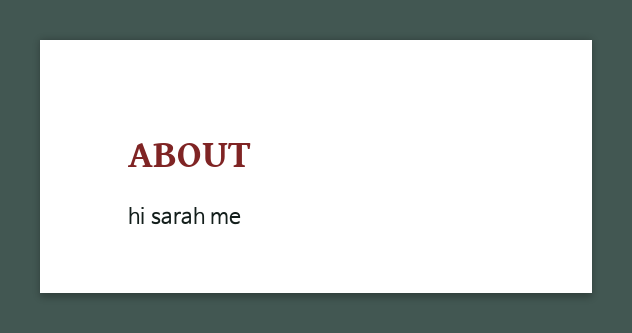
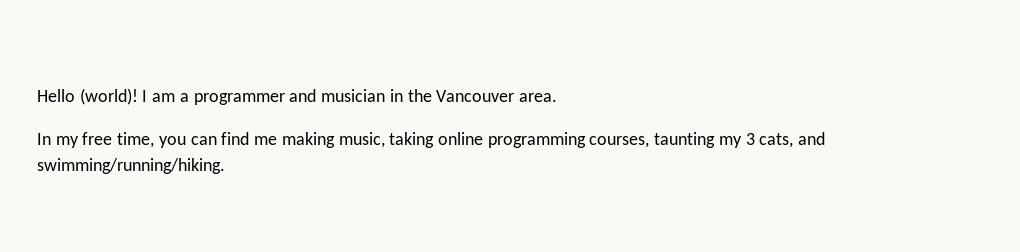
[128,143,251,167] [128,207,242,225] ABOUT // hi sarah me -> [37,88,557,105] [37,132,826,148] [37,158,225,174] Hello (world)! I am a programmer and musician in the Vancouver area. // In my free time, you can find me making music, taking online programming courses, taunting my 3 cats, and swimming/running/hiking.

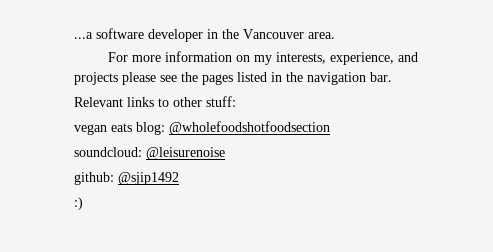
[37,88,557,105] [37,132,826,148] [37,158,225,174] Hello (world)! I am a programmer and musician in the Vancouver area. // In my free time, you can find me making music, taking online programming courses, taunting my 3 cats, and swimming/running/hiking. -> [74,28,335,42] [107,51,418,65] [74,72,392,85] [74,96,236,107] [74,121,330,135] [74,147,225,160] [74,172,179,185] [74,197,83,210] ...a software developer in the Vancouver area. // For more information on my interests, experience, and projects please see the pages listed in the navigation bar. // Relevant links to other stuff: // vegan eats blog: @wholefoodshotfoodsection // soundcloud: @leisurenoise // github: @sjip1492 // :)

